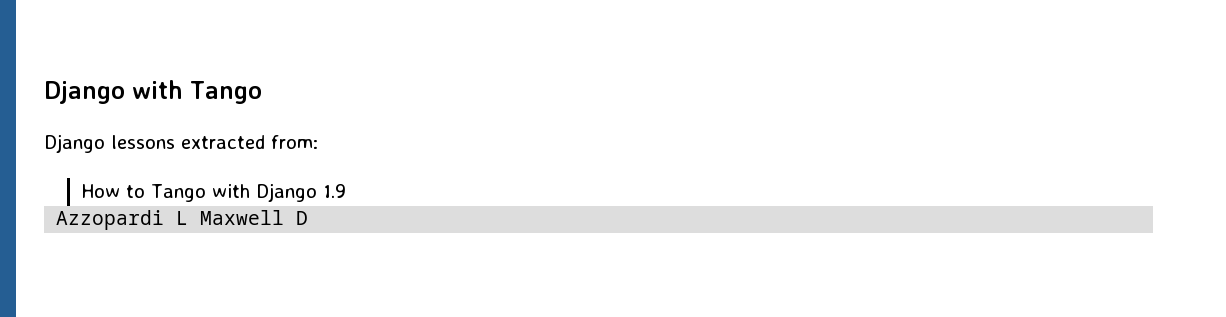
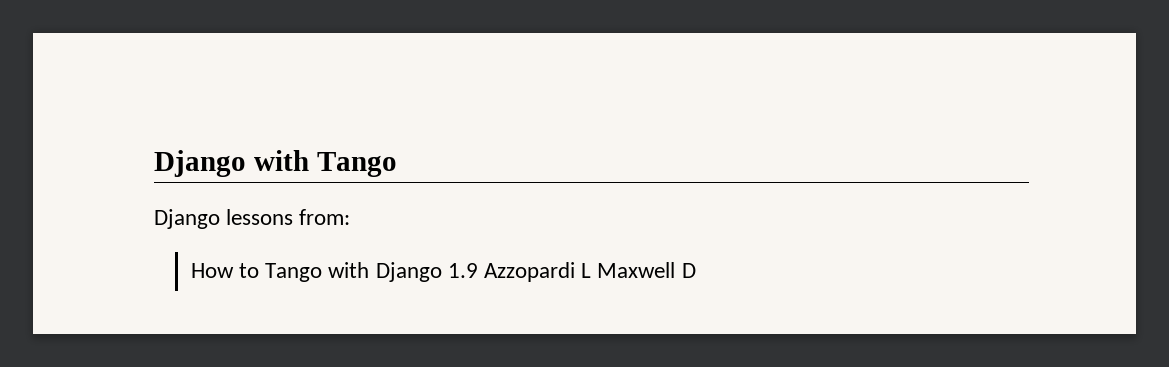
[181,135,265,149] extracted -> (294, 217) none
(346, 191) // -> (478, 270) none

